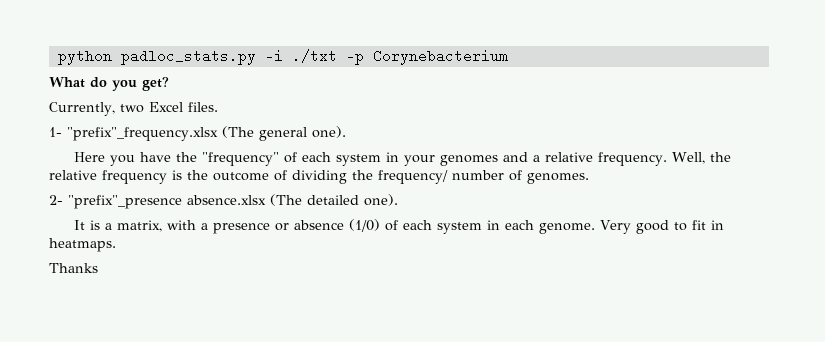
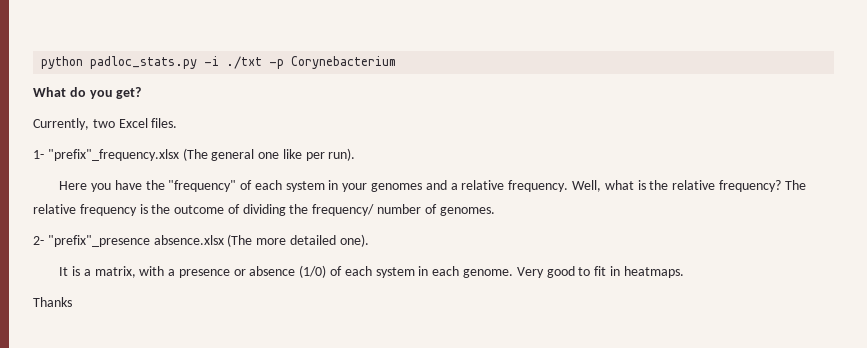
[311,126,346,138] one). -> [258,148,356,161] one like per run).
[709,152,731,162] the -> [604,180,806,192] what is the relative frequency? The
(302, 200) none -> [256,238,287,245] more

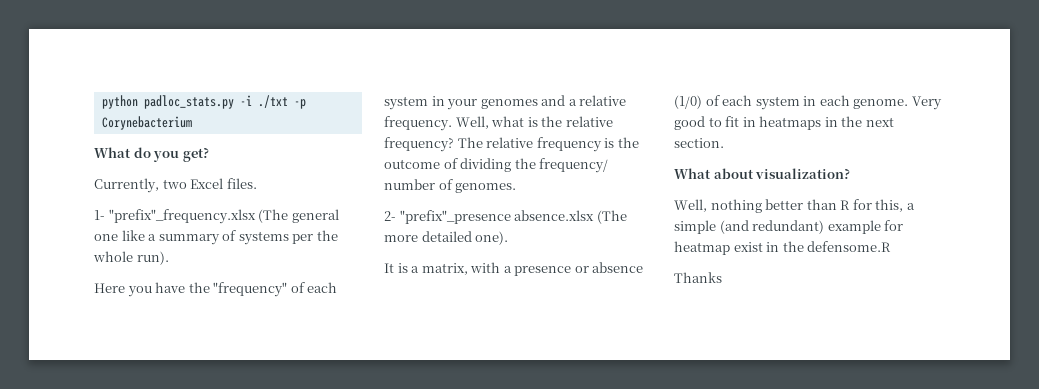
[305,152,325,161] per -> [148,230,338,245] [93,251,133,262] a summary of systems per the whole
[623,266,684,278] heatmaps. -> [759,116,894,130] [674,138,724,148] [674,168,851,179] [674,199,915,213] [674,220,904,234] [674,241,892,255] heatmaps in the next section. // What about visualization? // Well, nothing better than R for this, a simple (and redundant) example for heatmap exist in the defensome.R

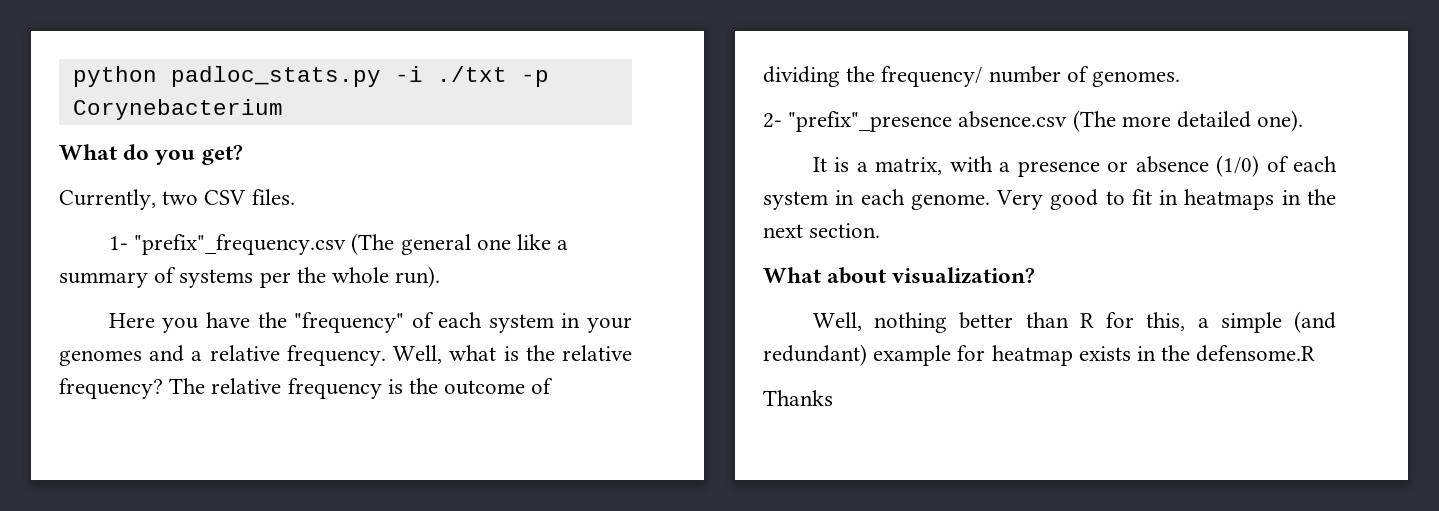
[190,178,224,189] Excel -> [204,190,246,205] CSV
[108,209,256,224] "prefix"_frequency.xlsx -> [134,234,347,255] "prefix"_frequency.csv
[514,210,595,221] absence.xlsx -> [958,111,1068,128] absence.csv
[733,242,763,252] exist -> [1078,346,1131,361] exists

